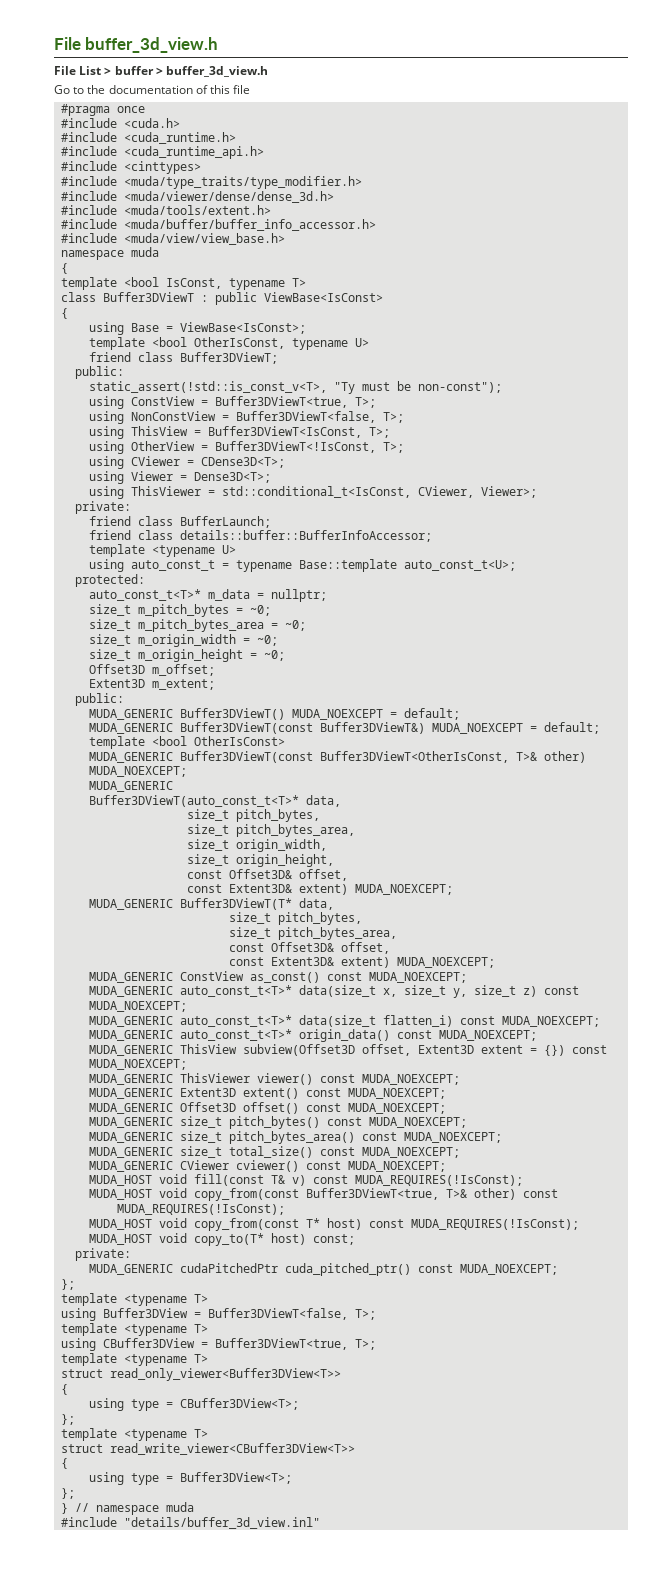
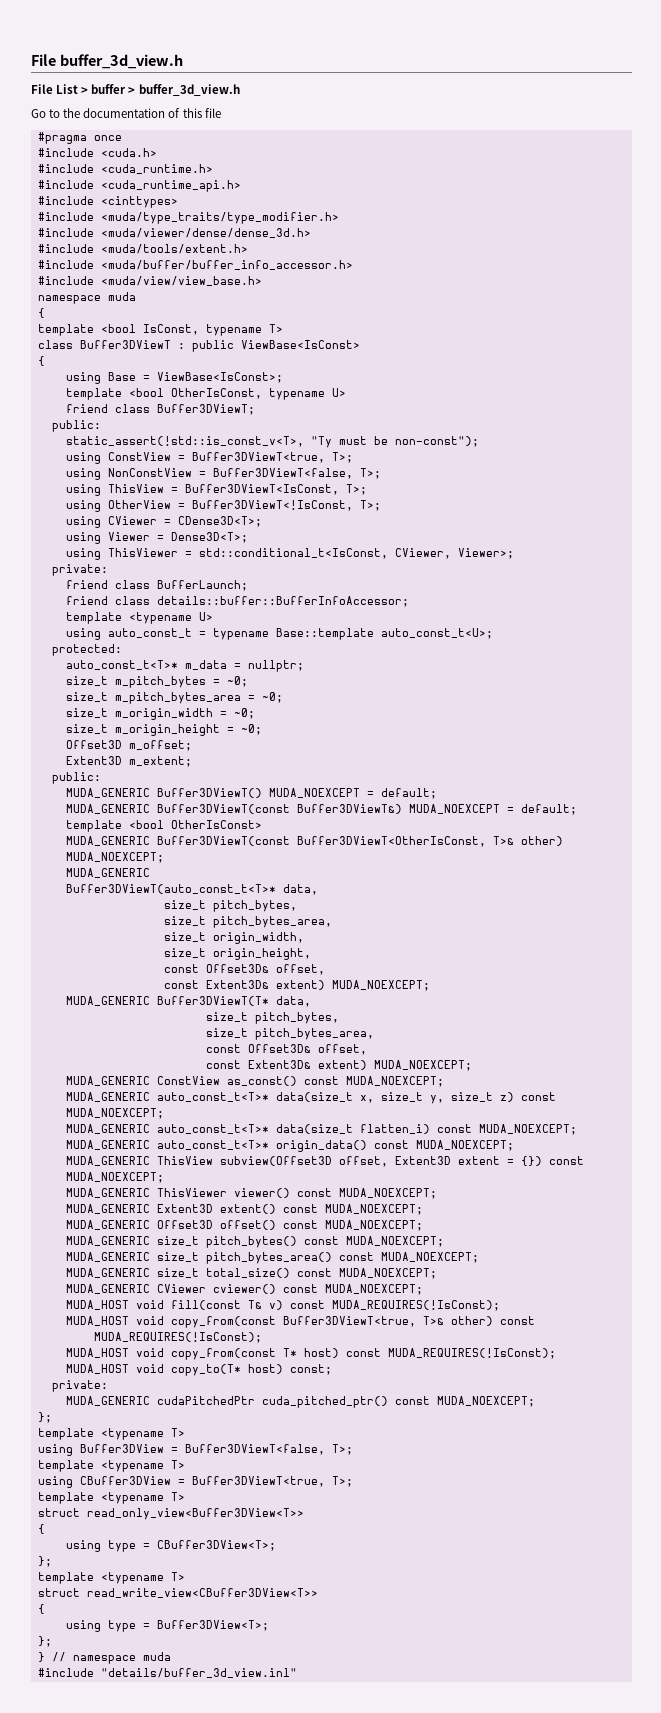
[110,1368,342,1381] read_only_viewer<Buffer3DView<T>> -> [86,1508,304,1520] read_only_view<Buffer3DView<T>>
[110,1443,356,1455] read_write_viewer<CBuffer3DView<T>> -> [86,1588,318,1598] read_write_view<CBuffer3DView<T>>

